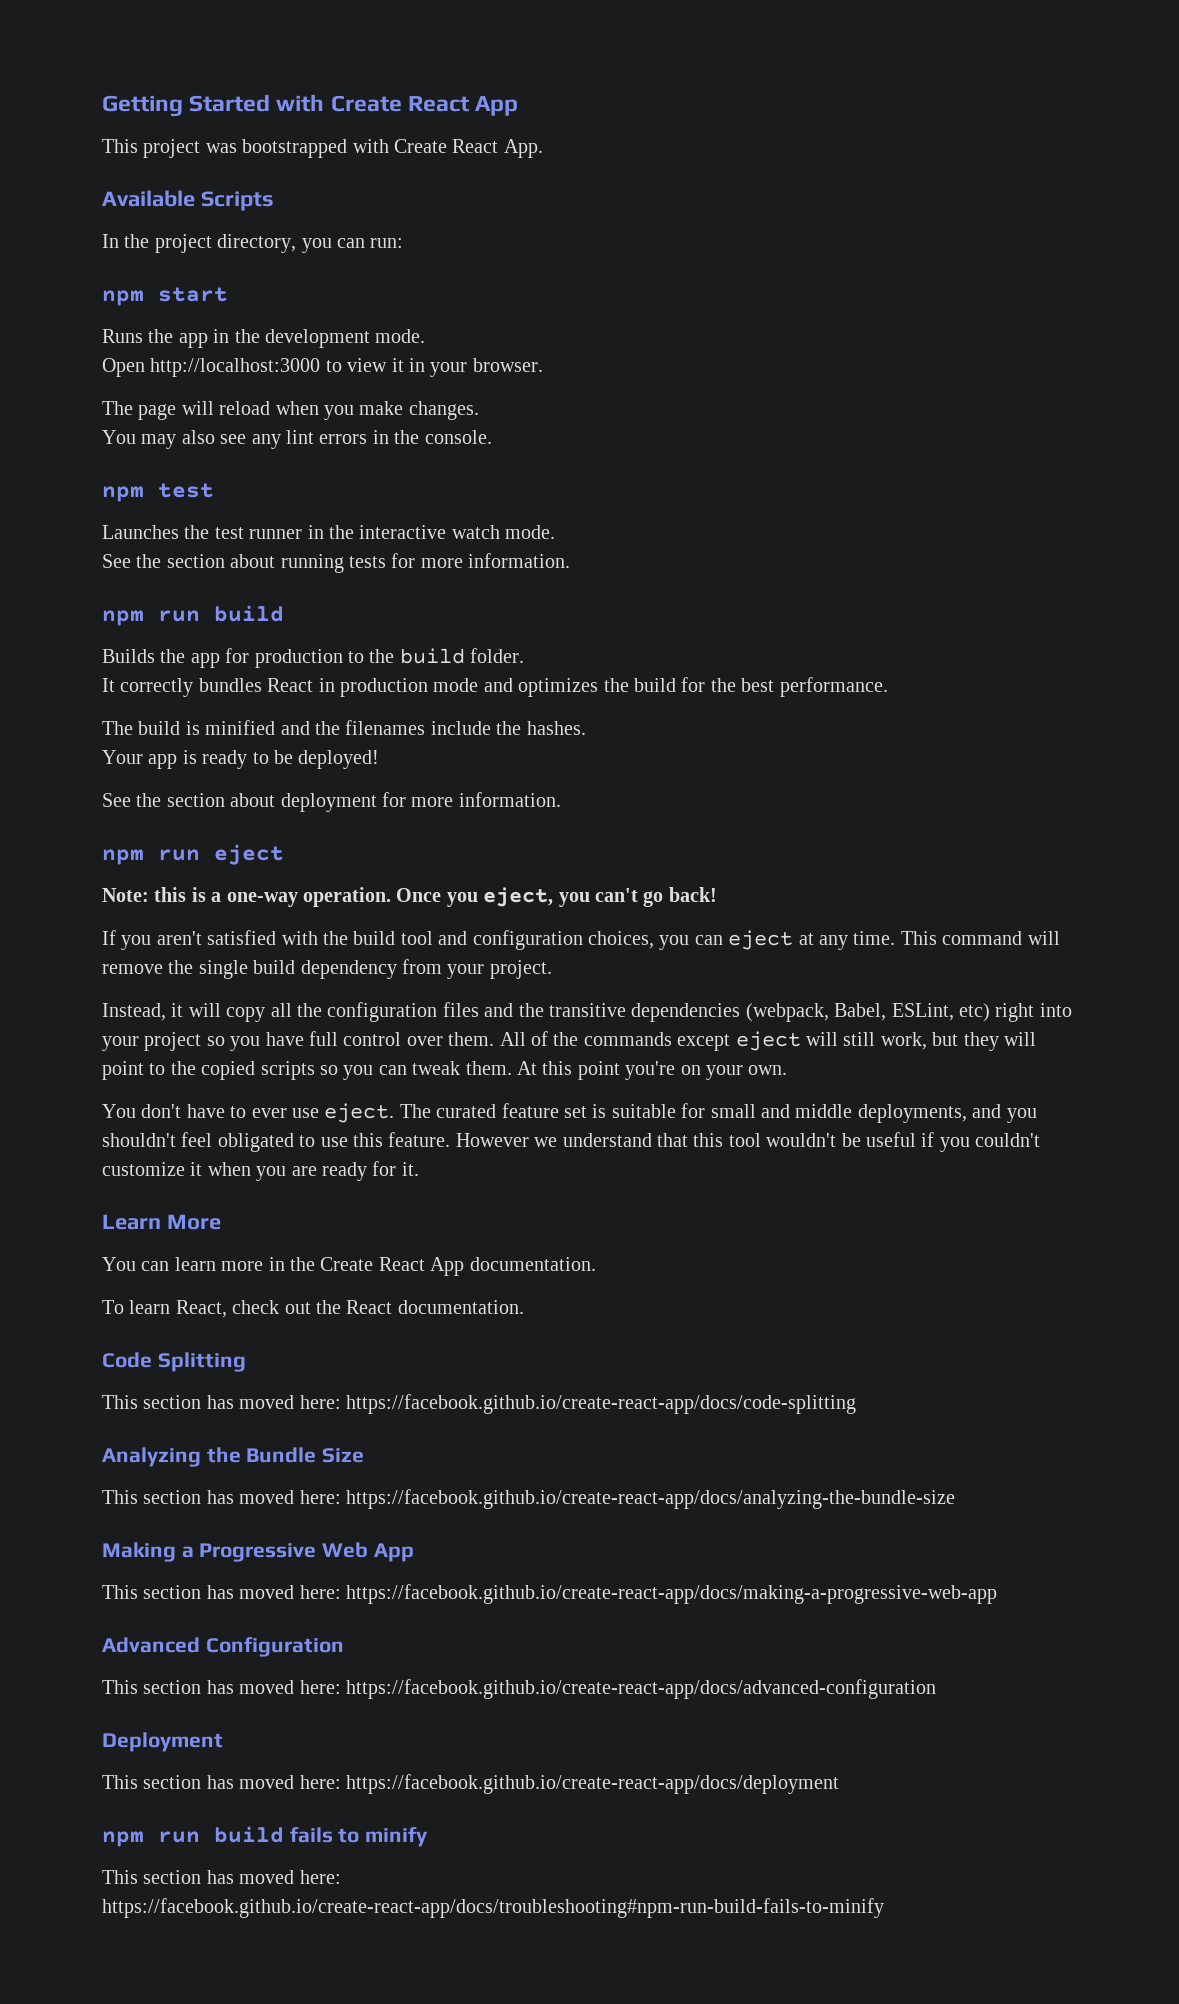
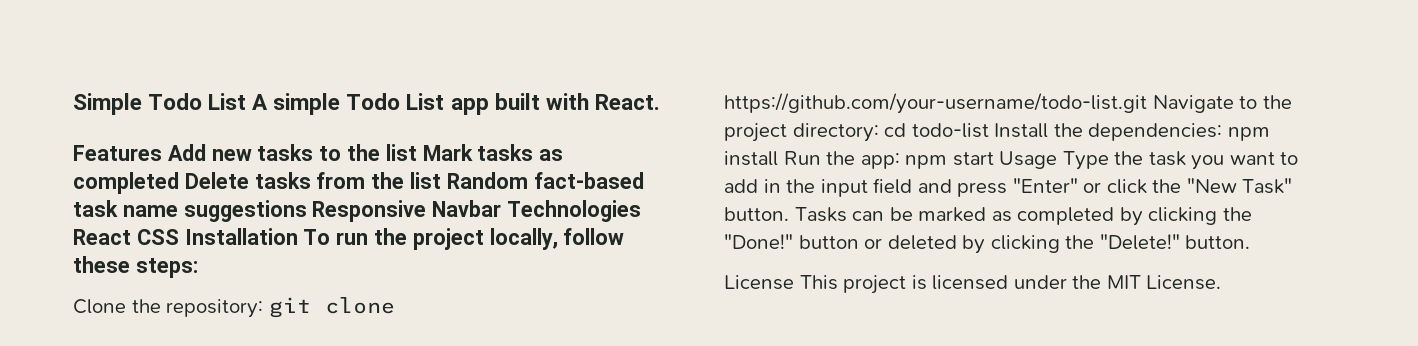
[102,94,519,117] [102,139,543,158] [102,190,274,211] [102,234,404,253] [102,287,228,306] [102,329,426,348] [102,358,543,377] [102,401,479,420] [102,430,492,449] [102,483,214,502] [102,525,556,539] [102,553,571,573] [102,605,284,626] [102,648,525,668] [102,677,888,697] [102,720,586,735] [102,750,380,769] [102,792,561,812] [102,844,284,865] [102,887,717,907] [102,930,1060,950] [102,959,552,979] [102,1002,1072,1022] [102,1031,1036,1051] [102,1061,788,1080] [102,1103,1037,1123] [102,1132,1041,1152] [102,1161,419,1181] [102,1214,221,1230] [102,1257,596,1276] [102,1300,524,1318] [102,1352,246,1372] [102,1394,856,1414] [102,1447,365,1467] [102,1489,955,1509] [102,1542,414,1562] [102,1584,997,1604] [102,1637,344,1657] [102,1679,936,1699] [102,1732,223,1752] [102,1774,839,1794] [102,1826,429,1847] [102,1870,341,1884] [102,1898,884,1918] Getting Started with Create React App // This project was bootstrapped with Create React App. // Available Scripts // In the project directory, you can run: // npm start // Runs the app in the development mode. // Open http://localhost:3000 to view it in your browser. // The page will reload when you make changes. // You may also see any lint errors in the console. // npm test // Launches the test runner in the interactive watch mode. // See the section about running tests for more information. // npm run build // Builds the app for production to the build folder. // It correctly bundles React in production mode and optimizes the build for the best performance. // The build is minified and the filenames include the hashes. // Your app is ready to be deployed! // See the section about deployment for more information. // npm run eject // Note: this is a one-way operation. Once you eject, you can't go back! // If you aren't satisfied with the build tool and configuration choices, you can eject at any time. This command will remove the single build dependency from your project. // Instead, it will copy all the configuration files and the transitive dependencies (webpack, Babel, ESLint, etc) right into your project so you have full control over them. All of the commands except eject will still work, but they will point to the copied scripts so you can tweak them. At this point you're on your own. // You don't have to ever use eject. The curated feature set is suitable for small and middle deployments, and you shouldn't feel obligated to use this feature. However we understand that this tool wouldn't be useful if you couldn't customize it when you are ready for it. // Learn More // You can learn more in the Create React App documentation. // To learn React, check out the React documentation. // Code Splitting // This section has moved here: https://facebook.github.io/create-react-app/docs/code-splitting // Analyzing the Bundle Size // This section has moved here: https://facebook.github.io/create-react-app/docs/analyzing-the-bundle-size // Making a Progressive Web App // This section has moved here: https://facebook.github.io/create-react-app/docs/making-a-progressive-web-app // Advanced Configuration // This section has moved here: https://facebook.github.io/create-react-app/docs/advanced-configuration // Deployment // This section has moved here: https://facebook.github.io/create-react-app/docs/deployment // npm run build fails to minify // This section has moved here: https://facebook.github.io/create-react-app/docs/troubleshooting#npm-run-build-fails-to-minify -> [73,93,660,115] [73,144,564,161] [73,172,644,194] [73,200,642,222] [73,228,625,250] [73,256,198,278] [73,297,395,318] [724,93,1292,114] [724,123,1270,142] [724,151,1299,170] [724,178,1293,197] [724,207,1252,226] [724,234,1251,254] [724,275,1222,294] Simple Todo List A simple Todo List app built with React. // Features Add new tasks to the list Mark tasks as completed Delete tasks from the list Random fact-based task name suggestions Responsive Navbar Technologies React CSS Installation To run the project locally, follow these steps: // Clone the repository: git clone https://github.com/your-username/todo-list.git Navigate to the project directory: cd todo-list Install the dependencies: npm install Run the app: npm start Usage Type the task you want to add in the input field and press "Enter" or click the "New Task" button. Tasks can be marked as completed by clicking the "Done!" button or deleted by clicking the "Delete!" button. // License This project is licensed under the MIT License.

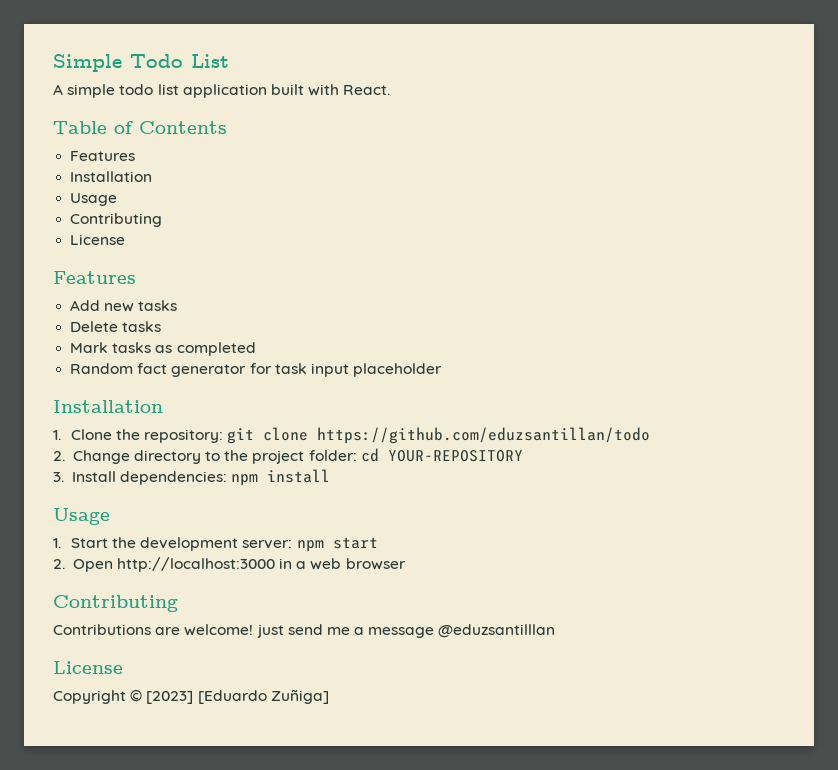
(247, 101) none -> (229, 61) //
[346,93,489,115] Todo List app -> [119,84,267,98] todo list application
[73,145,162,161] Features -> [53,121,227,134] [70,151,136,161] [70,171,153,182] [70,193,118,206] [70,213,163,227] [70,234,126,245] [53,271,136,284] Table of Contents // Features // Installation // Usage // Contributing // License // Features //
[319,144,417,161] to the list -> [70,321,162,332] // Delete tasks //
[184,172,644,189] [73,200,642,222] [73,228,625,250] [73,256,198,278] Delete tasks from the list Random fact-based task name suggestions Responsive Navbar Technologies React CSS Installation To run the project locally, follow these steps: // -> [70,363,443,377] [53,400,163,413] [53,430,61,440] // Random fact generator for task input placeholder // Installation // 1.
[724,93,1292,114] [724,123,1270,142] [724,151,1299,170] [724,178,1293,197] [724,207,1252,226] [724,234,1251,254] [724,275,1222,294] https://github.com/your-username/todo-list.git Navigate to the project directory: cd todo-list Install the dependencies: npm install Run the app: npm start Usage Type the task you want to add in the input field and press "Enter" or click the "New Task" button. Tasks can be marked as completed by clicking the "Done!" button or deleted by clicking the "Delete!" button. // License This project is licensed under the MIT License. -> [317,427,651,444] [53,448,523,464] [53,469,331,486] [53,508,110,525] [53,537,378,552] [53,557,406,572] [53,595,178,612] [53,624,556,638] [53,661,123,674] [53,689,329,704] https://github.com/eduzsantillan/todo // 2. Change directory to the project folder: cd YOUR-REPOSITORY // 3. Install dependencies: npm install // Usage // 1. Start the development server: npm start // 2. Open http://localhost:3000 in a web browser // Contributing // Contributions are welcome! just send me a message @eduzsantilllan // License // Copyright © [2023] [Eduardo Zuñiga]

